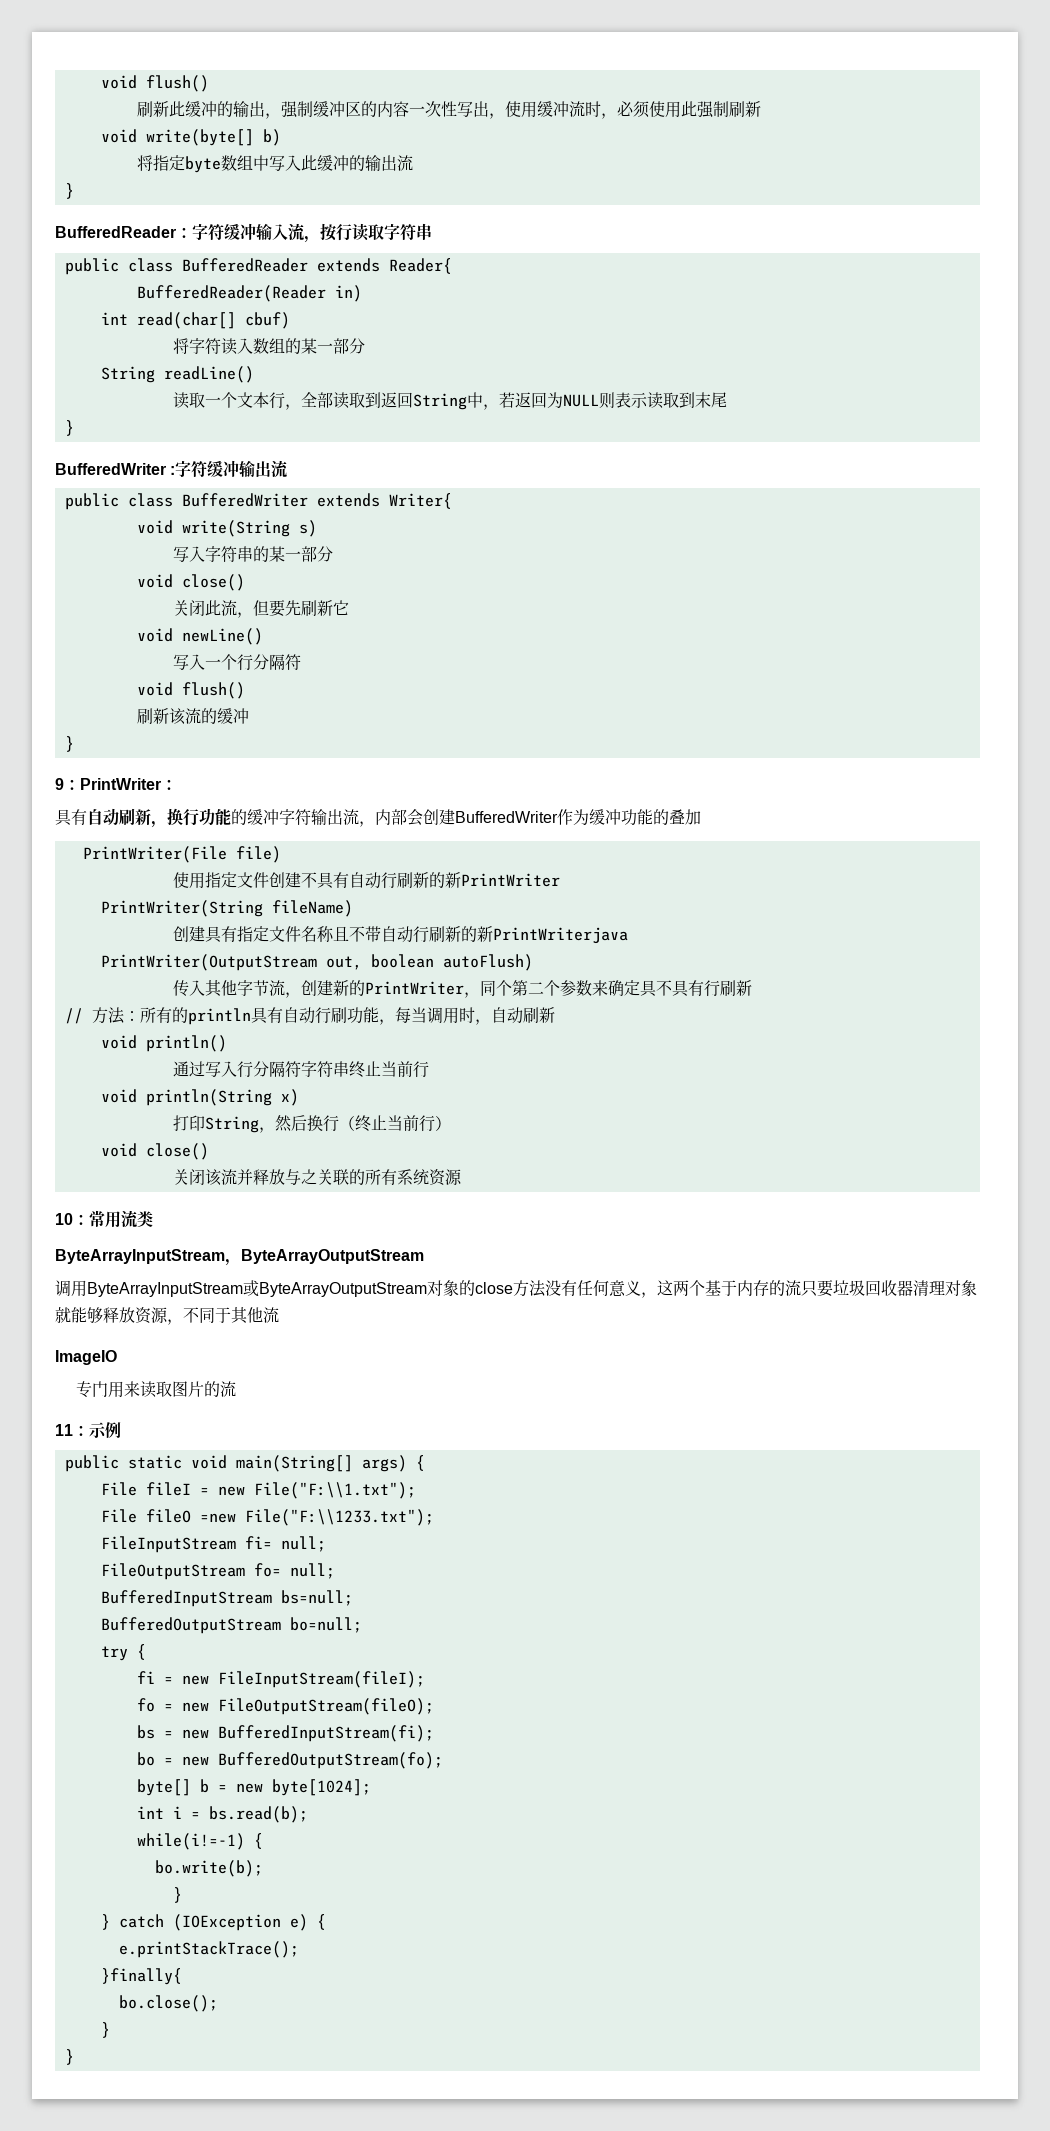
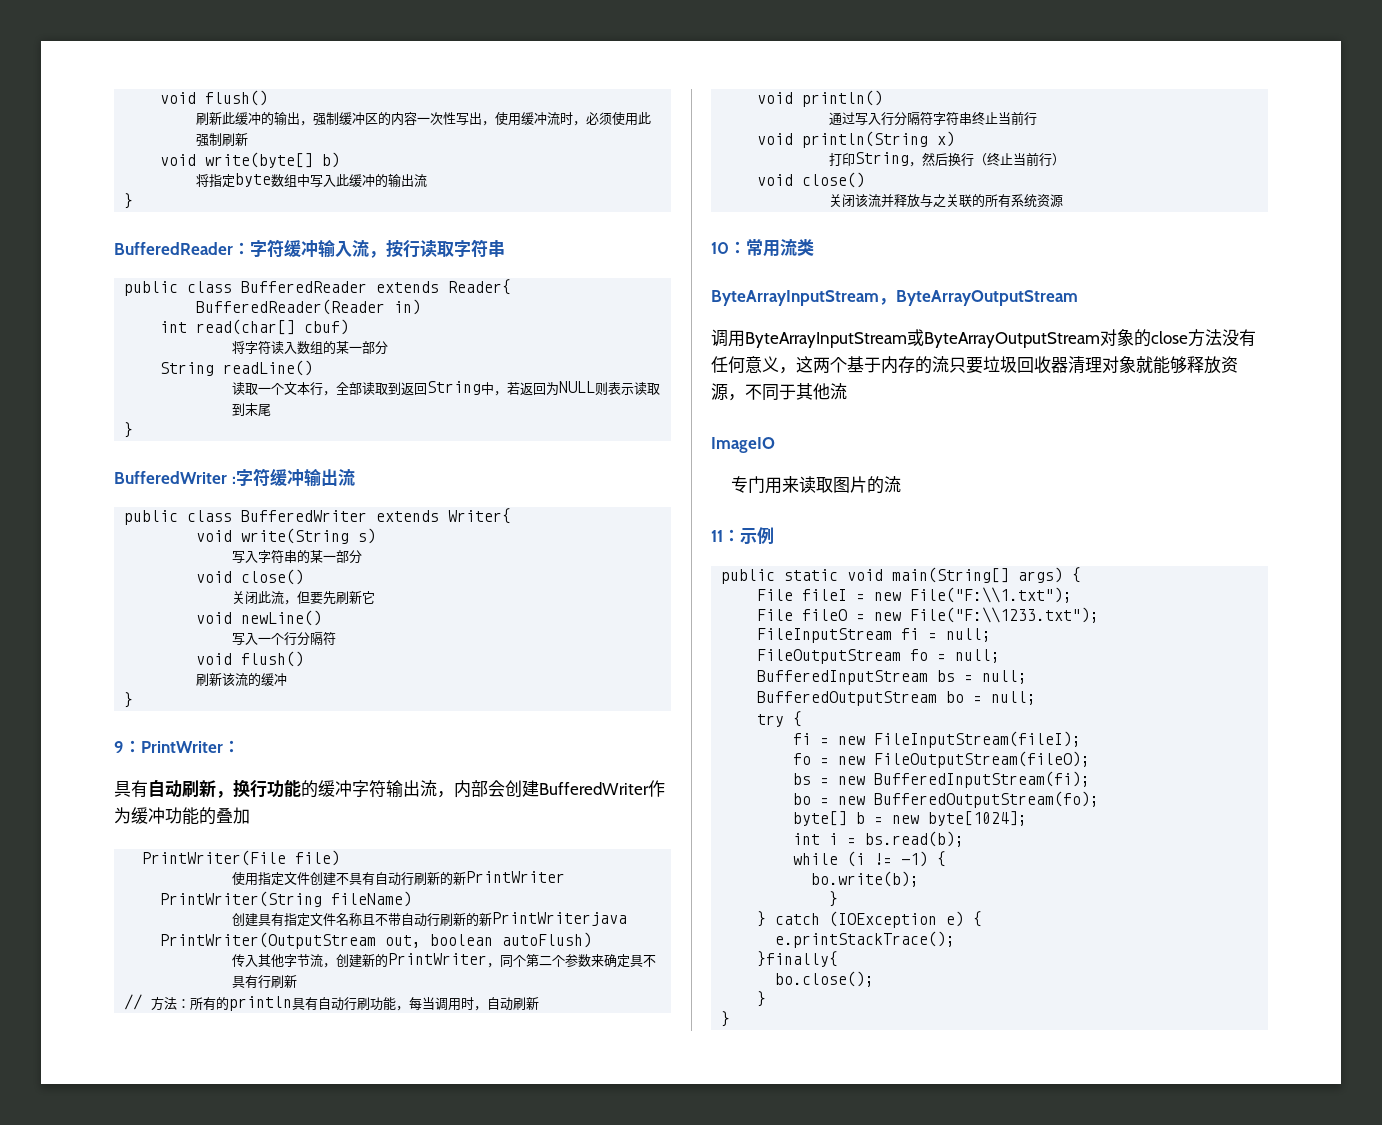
[199,1513,236,1523] =new -> [856,612,902,621] = new
[244,1536,272,1549] fi= -> [901,628,938,640] fi =
[253,1563,281,1577] fo= -> [910,649,947,661] fo =
[280,1590,353,1606] [100,1617,362,1634] bs=null; // BufferedOutputStream bo=null; -> [937,670,1028,684] [757,691,1037,706] bs = null; // BufferedOutputStream bo = null;
[136,1833,245,1850] while(i!=-1) -> [793,851,929,867] while (i != -1)

